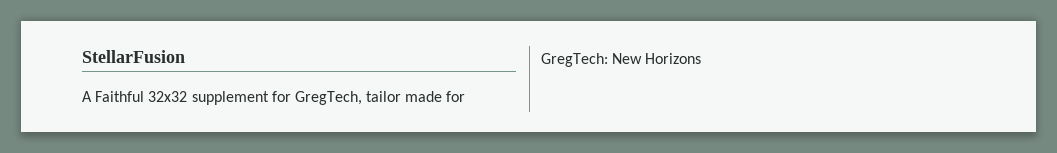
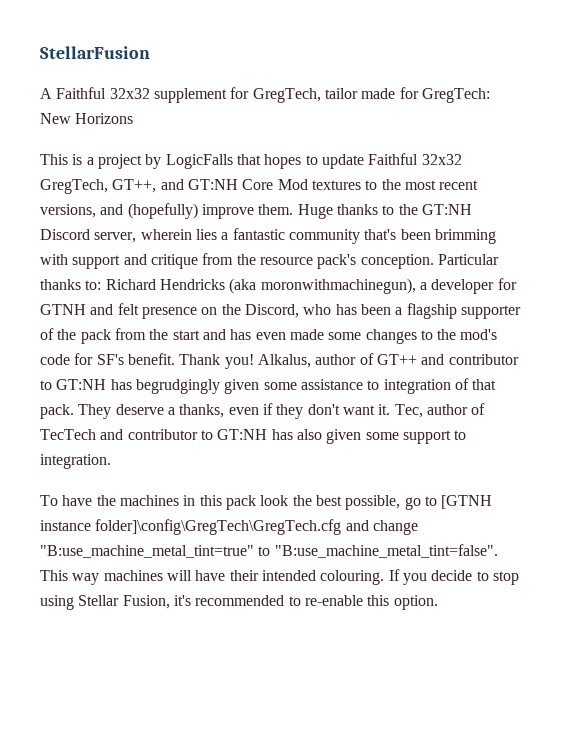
(702, 58) none -> [40,153,462,169] [40,179,479,194] [40,203,472,219] [40,228,496,244] [40,253,499,269] [40,278,517,294] [40,303,521,319] [40,328,498,344] [40,353,519,369] [40,378,497,394] [40,403,486,419] [40,429,467,444] [40,454,111,469] [40,495,493,510] [40,519,418,535] [40,544,498,558] [40,569,519,585] [40,595,438,610] // This is a project by LogicFalls that hopes to update Faithful 32x32 GregTech, GT++, and GT:NH Core Mod textures to the most recent versions, and (hopefully) improve them. Huge thanks to the GT:NH Discord server, wherein lies a fantastic community that's been brimming with support and critique from the resource pack's conception. Particular thanks to: Richard Hendricks (aka moronwithmachinegun), a developer for GTNH and felt presence on the Discord, who has been a flagship supporter of the pack from the start and has even made some changes to the mod's code for SF's benefit. Thank you! Alkalus, author of GT++ and contributor to GT:NH has begrudgingly given some assistance to integration of that pack. They deserve a thanks, even if they don't want it. Tec, author of TecTech and contributor to GT:NH has also given some support to integration. // To have the machines in this pack look the best possible, go to [GTNH instance folder]\config\GregTech\GregTech.cfg and change "B:use_machine_metal_tint=true" to "B:use_machine_metal_tint=false". This way machines will have their intended colouring. If you decide to stop using Stellar Fusion, it's recommended to re-enable this option.

